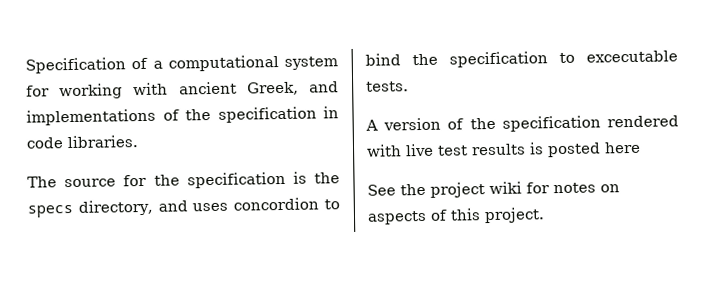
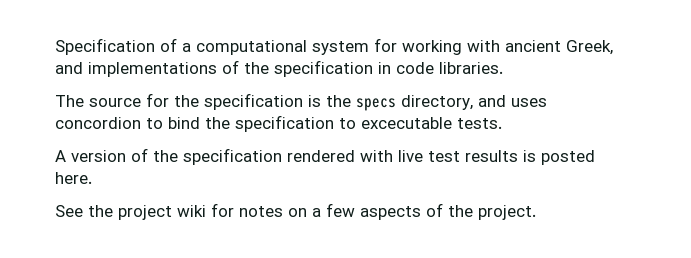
[604,141,641,154] here -> [55,172,92,184] here.
(620, 188) none -> [312,203,355,217] a few
[450,208,481,221] this -> [448,205,473,217] the

